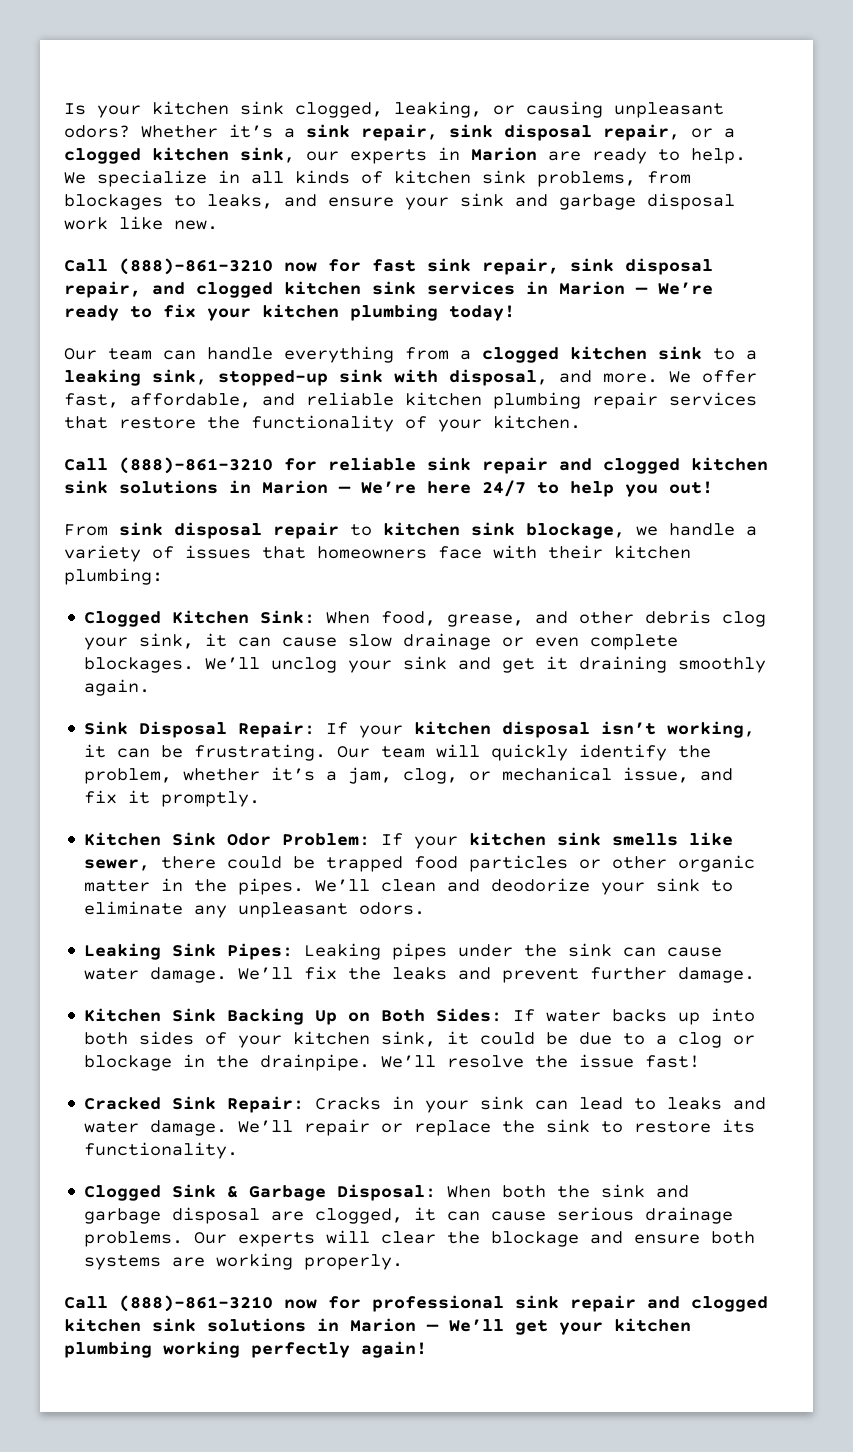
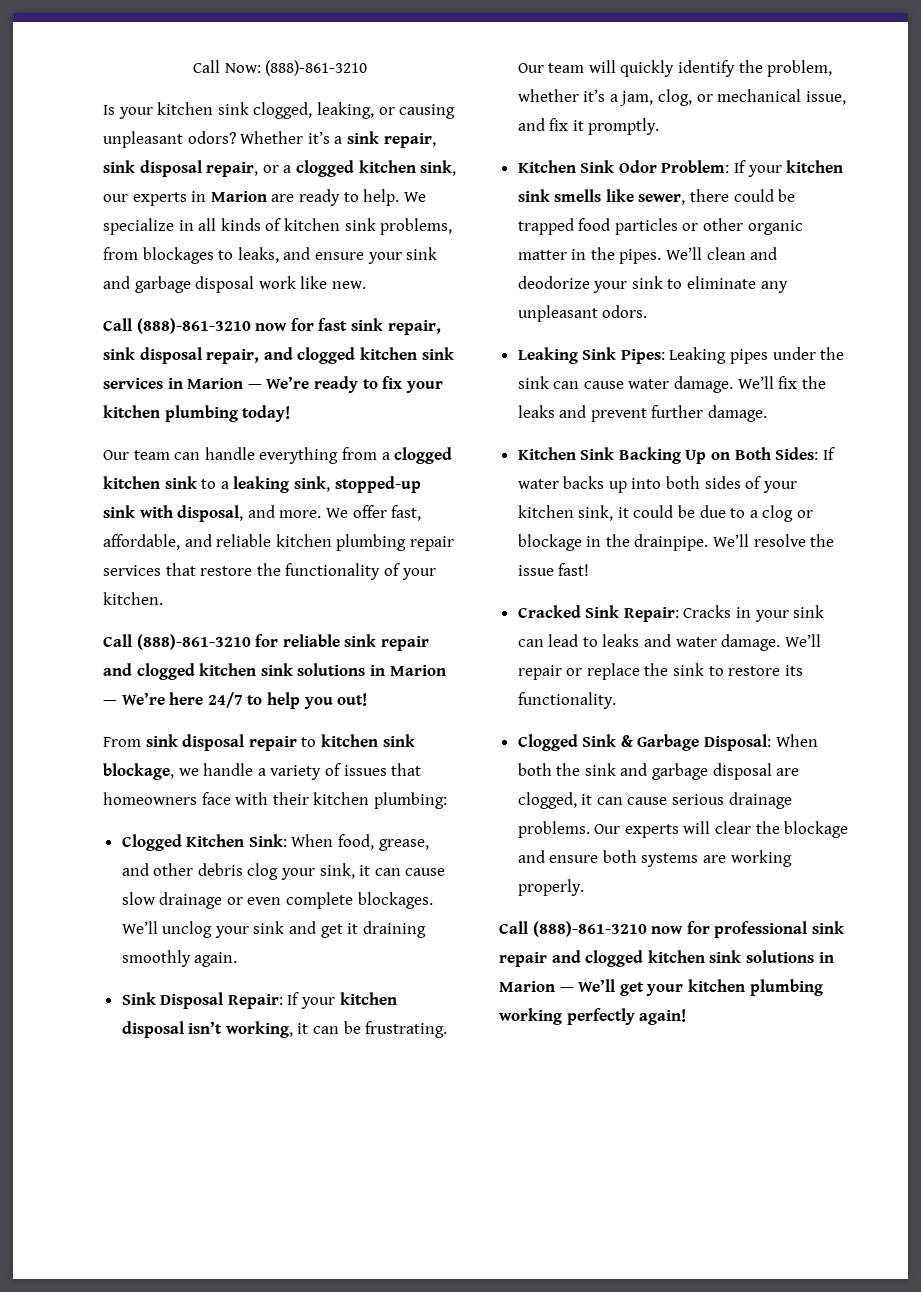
(64, 109) none -> [192,60,368,76] Call Now: (888)-861-3210 //

